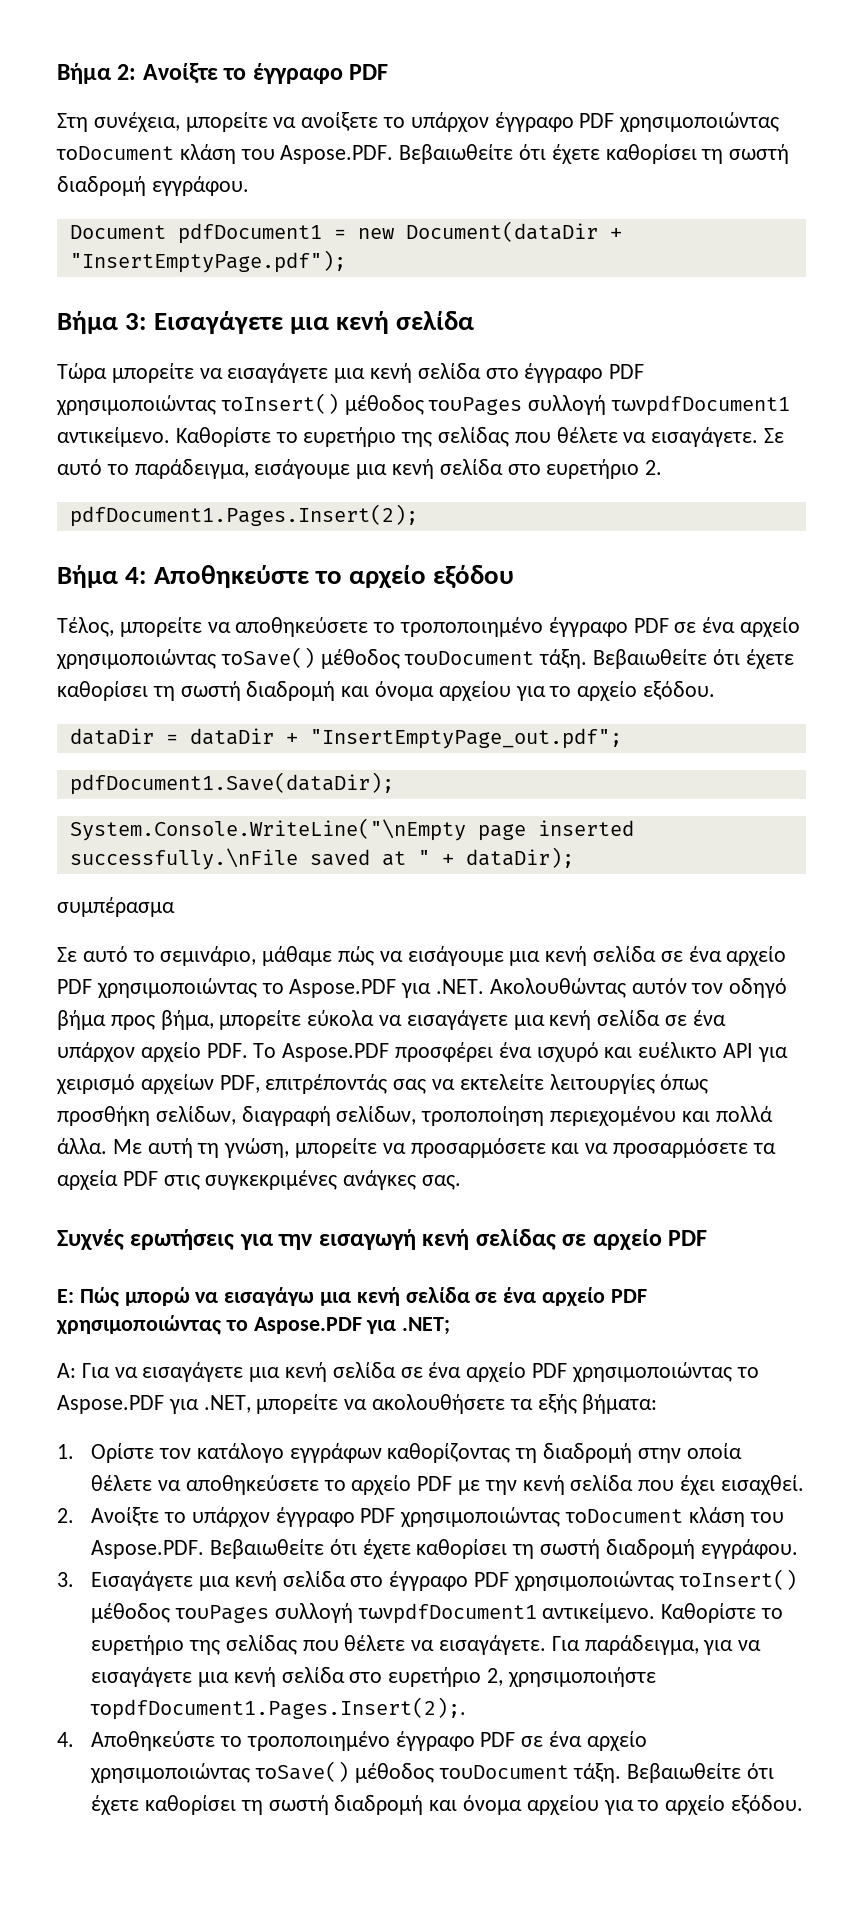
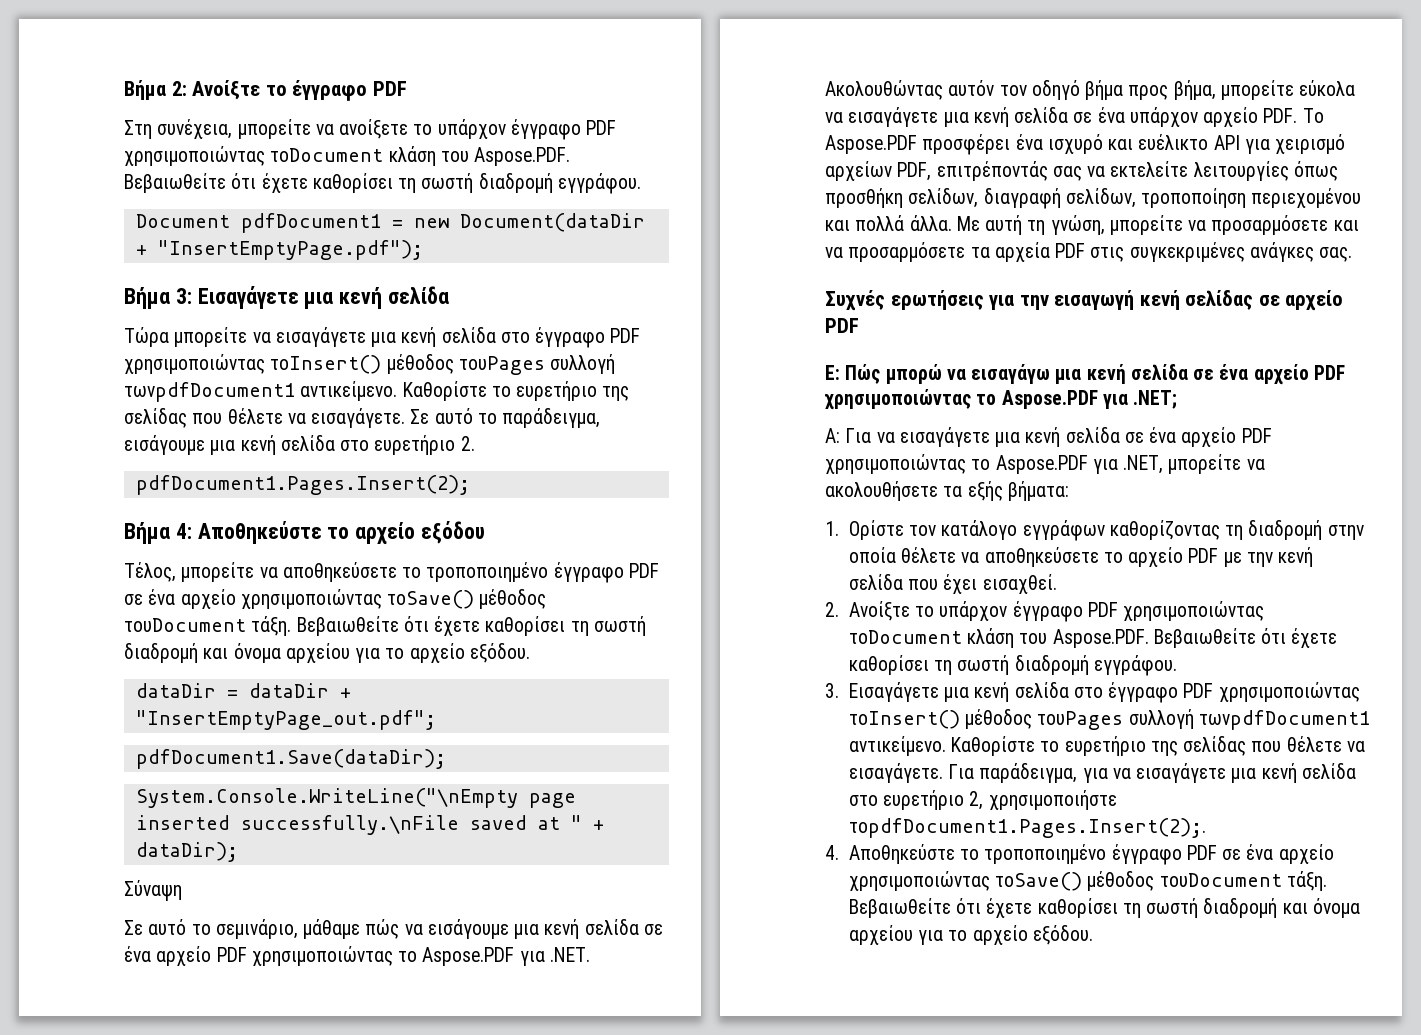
[57,897,175,917] συμπέρασμα -> [124,880,182,901] Σύναψη

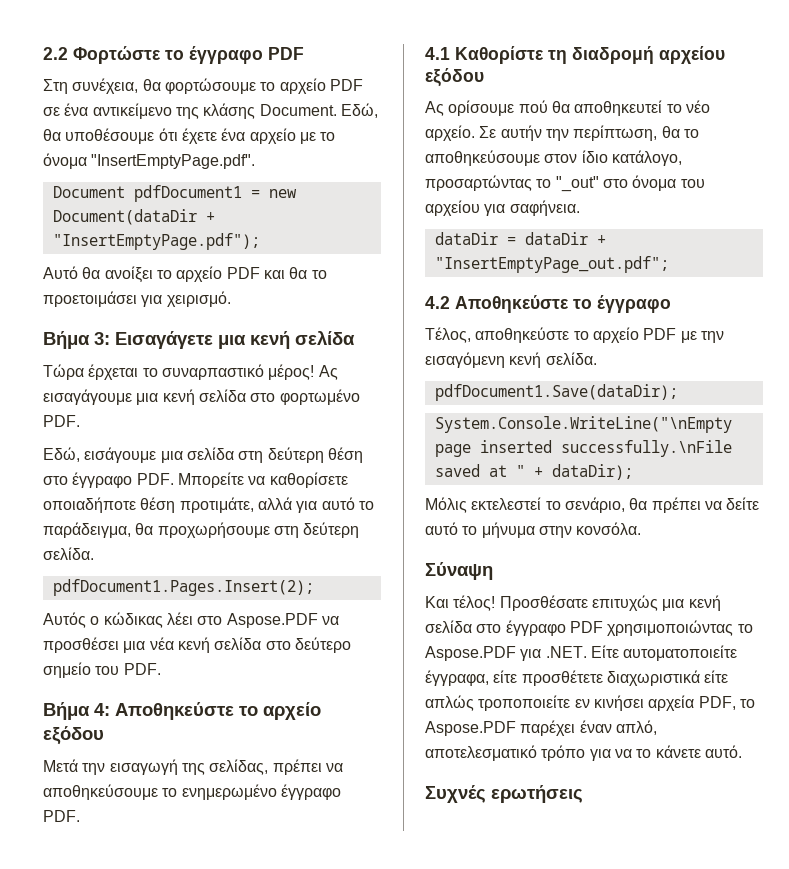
[124,80,261,100] Βήμα 2: Ανοίξτε -> [43,46,161,64] 2.2 Φορτώστε
[237,119,617,140] [124,146,571,166] [124,173,641,194] μπορείτε να ανοίξετε το υπάρχον έγγραφο PDF χρησιμοποιώντας τοDocument κλάση του Aspose.PDF. Βεβαιωθείτε ότι έχετε καθορίσει τη σωστή διαδρομή εγγράφου. -> [142,78,363,94] [43,103,378,119] [43,128,336,144] [43,153,256,169] θα φορτώσουμε το αρχείο PDF σε ένα αντικείμενο της κλάσης Document. Εδώ, θα υποθέσουμε ότι έχετε ένα αρχείο με το όνομα "InsertEmptyPage.pdf".
(423, 250) none -> [43,266,327,283] [43,291,231,307] // Αυτό θα ανοίξει το αρχείο PDF και θα το προετοιμάσει για χειρισμό.
[174,327,641,348] [124,354,616,375] [124,381,630,402] [124,408,601,428] [124,435,475,455] [135,475,470,495] μπορείτε να εισαγάγετε μια κενή σελίδα στο έγγραφο PDF χρησιμοποιώντας τοInsert() μέθοδος τουPages συλλογή τωνpdfDocument1 αντικείμενο. Καθορίστε το ευρετήριο της σελίδας που θέλετε να εισαγάγετε. Σε αυτό το παράδειγμα, εισάγουμε μια κενή σελίδα στο ευρετήριο 2. // pdfDocument1.Pages.Insert(2); -> [88,364,338,380] [43,389,360,405] [43,415,80,427] [43,447,363,463] [43,472,348,488] [43,497,374,513] [43,522,360,538] [43,547,94,560] [52,579,314,596] [43,612,339,628] [43,637,351,653] [43,662,161,678] έρχεται το συναρπαστικό μέρος! Ας εισαγάγουμε μια κενή σελίδα στο φορτωμένο PDF. // Εδώ, εισάγουμε μια σελίδα στη δεύτερη θέση στο έγγραφο PDF. Μπορείτε να καθορίσετε οποιαδήποτε θέση προτιμάτε, αλλά για αυτό το παράδειγμα, θα προχωρήσουμε στη δεύτερη σελίδα. // pdfDocument1.Pages.Insert(2); // Αυτός ο κώδικας λέει στο Aspose.PDF να προσθέσει μια νέα κενή σελίδα στο δεύτερο σημείο του PDF.
[124,562,659,583] [124,589,547,609] [124,616,646,636] [124,643,530,663] Τέλος, μπορείτε να αποθηκεύσετε το τροποποιημένο έγγραφο PDF σε ένα αρχείο χρησιμοποιώντας τοSave() μέθοδος τουDocument τάξη. Βεβαιωθείτε ότι έχετε καθορίσει τη σωστή διαδρομή και όνομα αρχείου για το αρχείο εξόδου. -> [43,759,343,775] [43,784,341,800] [43,810,80,822] [425,46,725,64] [425,68,484,87] [425,100,710,116] [425,125,699,141] [425,150,682,166] [425,175,705,192] [425,200,580,216] Μετά την εισαγωγή της σελίδας, πρέπει να αποθηκεύσουμε το ενημερωμένο έγγραφο PDF. // 4.1 Καθορίστε τη διαδρομή αρχείου εξόδου // Ας ορίσουμε πού θα αποθηκευτεί το νέο αρχείο. Σε αυτήν την περίπτωση, θα το αποθηκεύσουμε στον ίδιο κατάλογο, προσαρτώντας το "_out" στο όνομα του αρχείου για σαφήνεια.
(436, 720) none -> [425,295,671,313] [425,327,724,343] [425,352,597,368] // 4.2 Αποθηκεύστε το έγγραφο // Τέλος, αποθηκεύστε το αρχείο PDF με την εισαγόμενη κενή σελίδα.
[124,880,182,901] [124,919,663,939] [124,946,590,966] [825,80,1356,100] [825,107,1324,127] [825,134,1346,155] [825,161,1338,181] [825,188,1362,209] [825,215,1359,235] [825,242,1353,262] [825,290,1344,311] [825,318,859,333] [825,364,1345,385] [825,389,1178,410] [825,427,1272,447] [825,454,1265,474] [825,481,1069,501] [825,520,1364,541] [848,547,1314,567] [848,574,1057,594] [825,601,1265,622] [848,628,1338,648] [848,655,1177,676] [825,682,1360,703] [848,709,1370,730] [848,736,1365,756] [848,763,1356,783] [848,790,1117,810] [848,818,1206,838] [825,844,1334,865] [848,871,1327,891] [848,898,1360,918] [848,925,1093,945] Σύναψη // Σε αυτό το σεμινάριο, μάθαμε πώς να εισάγουμε μια κενή σελίδα σε ένα αρχείο PDF χρησιμοποιώντας το Aspose.PDF για .NET. Ακολουθώντας αυτόν τον οδηγό βήμα προς βήμα, μπορείτε εύκολα να εισαγάγετε μια κενή σελίδα σε ένα υπάρχον αρχείο PDF. Το Aspose.PDF προσφέρει ένα ισχυρό και ευέλικτο API για χειρισμό αρχείων PDF, επιτρέποντάς σας να εκτελείτε λειτουργίες όπως προσθήκη σελίδων, διαγραφή σελίδων, τροποποίηση περιεχομένου και πολλά άλλα. Με αυτή τη γνώση, μπορείτε να προσαρμόσετε και να προσαρμόσετε τα αρχεία PDF στις συγκεκριμένες ανάγκες σας. // Συχνές ερωτήσεις για την εισαγωγή κενή σελίδας σε αρχείο PDF // Ε: Πώς μπορώ να εισαγάγω μια κενή σελίδα σε ένα αρχείο PDF χρησιμοποιώντας το Aspose.PDF για .NET; // Α: Για να εισαγάγετε μια κενή σελίδα σε ένα αρχείο PDF χρησιμοποιώντας το Aspose.PDF για .NET, μπορείτε να ακολουθήσετε τα εξής βήματα: // 1. Ορίστε τον κατάλογο εγγράφων καθορίζοντας τη διαδρομή στην οποία θέλετε να αποθηκεύσετε το αρχείο PDF με την κενή σελίδα που έχει εισαχθεί. // 2. Ανοίξτε το υπάρχον έγγραφο PDF χρησιμοποιώντας τοDocument κλάση του Aspose.PDF. Βεβαιωθείτε ότι έχετε καθορίσει τη σωστή διαδρομή εγγράφου. // 3. Εισαγάγετε μια κενή σελίδα στο έγγραφο PDF χρησιμοποιώντας τοInsert() μέθοδος τουPages συλλογή τωνpdfDocument1 αντικείμενο. Καθορίστε το ευρετήριο της σελίδας που θέλετε να εισαγάγετε. Για παράδειγμα, για να εισαγάγετε μια κενή σελίδα στο ευρετήριο 2, χρησιμοποιήστε τοpdfDocument1.Pages.Insert(2);. // 4. Αποθηκεύστε το τροποποιημένο έγγραφο PDF σε ένα αρχείο χρησιμοποιώντας τοSave() μέθοδος τουDocument τάξη. Βεβαιωθείτε ότι έχετε καθορίσει τη σωστή διαδρομή και όνομα αρχείου για το αρχείο εξόδου. -> [425,497,760,513] [425,522,642,538] [425,562,493,580] [425,595,721,611] [425,620,753,636] [425,645,738,661] [425,670,729,686] [425,695,755,711] [425,720,657,736] [425,745,742,761] [425,785,583,803] Μόλις εκτελεστεί το σενάριο, θα πρέπει να δείτε αυτό το μήνυμα στην κονσόλα. // Σύναψη // Και τέλος! Προσθέσατε επιτυχώς μια κενή σελίδα στο έγγραφο PDF χρησιμοποιώντας το Aspose.PDF για .NET. Είτε αυτοματοποιείτε έγγραφα, είτε προσθέτετε διαχωριστικά είτε απλώς τροποποιείτε εν κινήσει αρχεία PDF, το Aspose.PDF παρέχει έναν απλό, αποτελεσματικό τρόπο για να το κάνετε αυτό. // Συχνές ερωτήσεις

